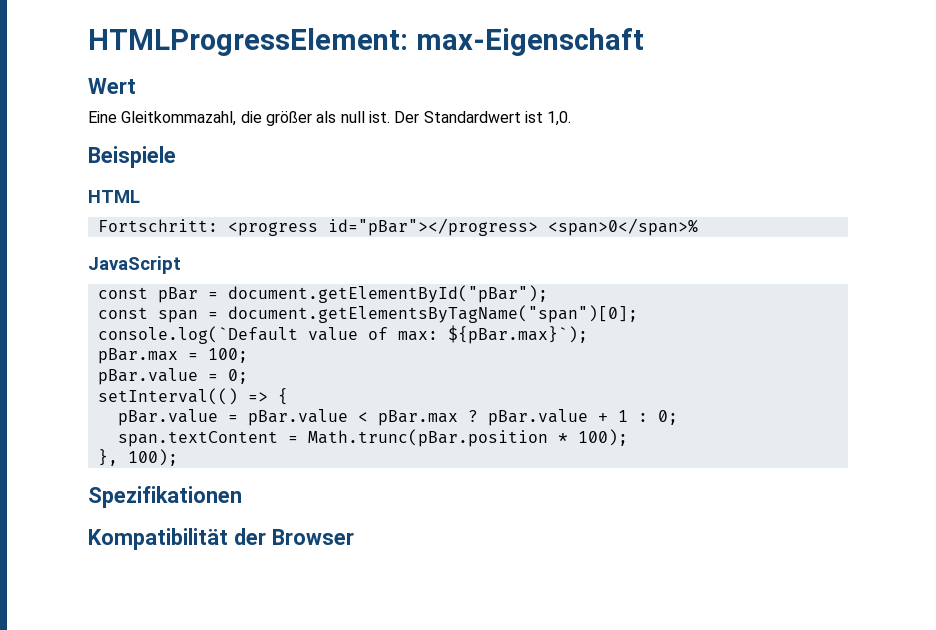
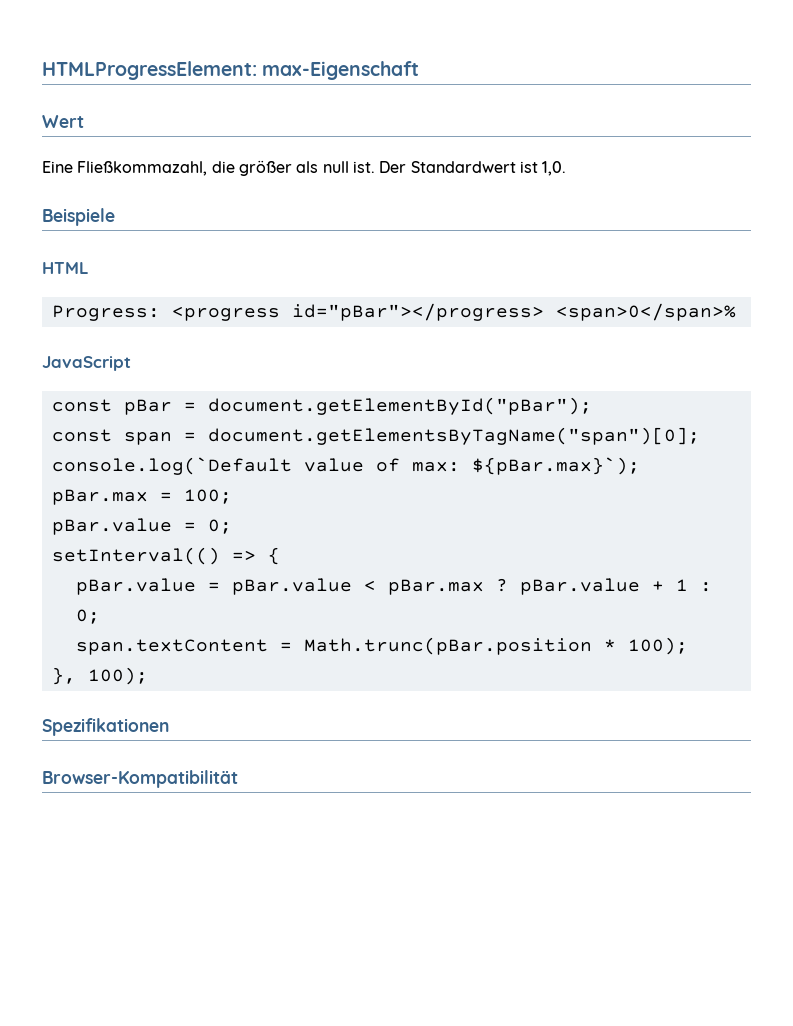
[121,111,237,126] Gleitkommazahl, -> [77,161,208,176] Fließkommazahl,
[97,219,218,232] Fortschritt: -> [51,305,160,321] Progress:
[88,528,354,550] Kompatibilität der Browser -> [42,770,238,788] Browser-Kompatibilität

